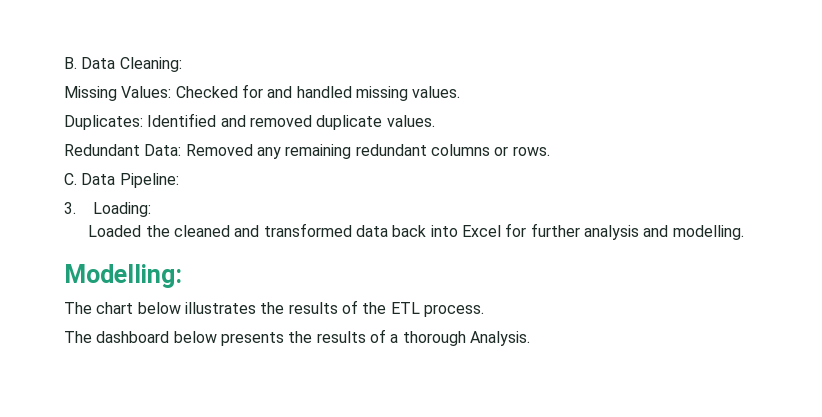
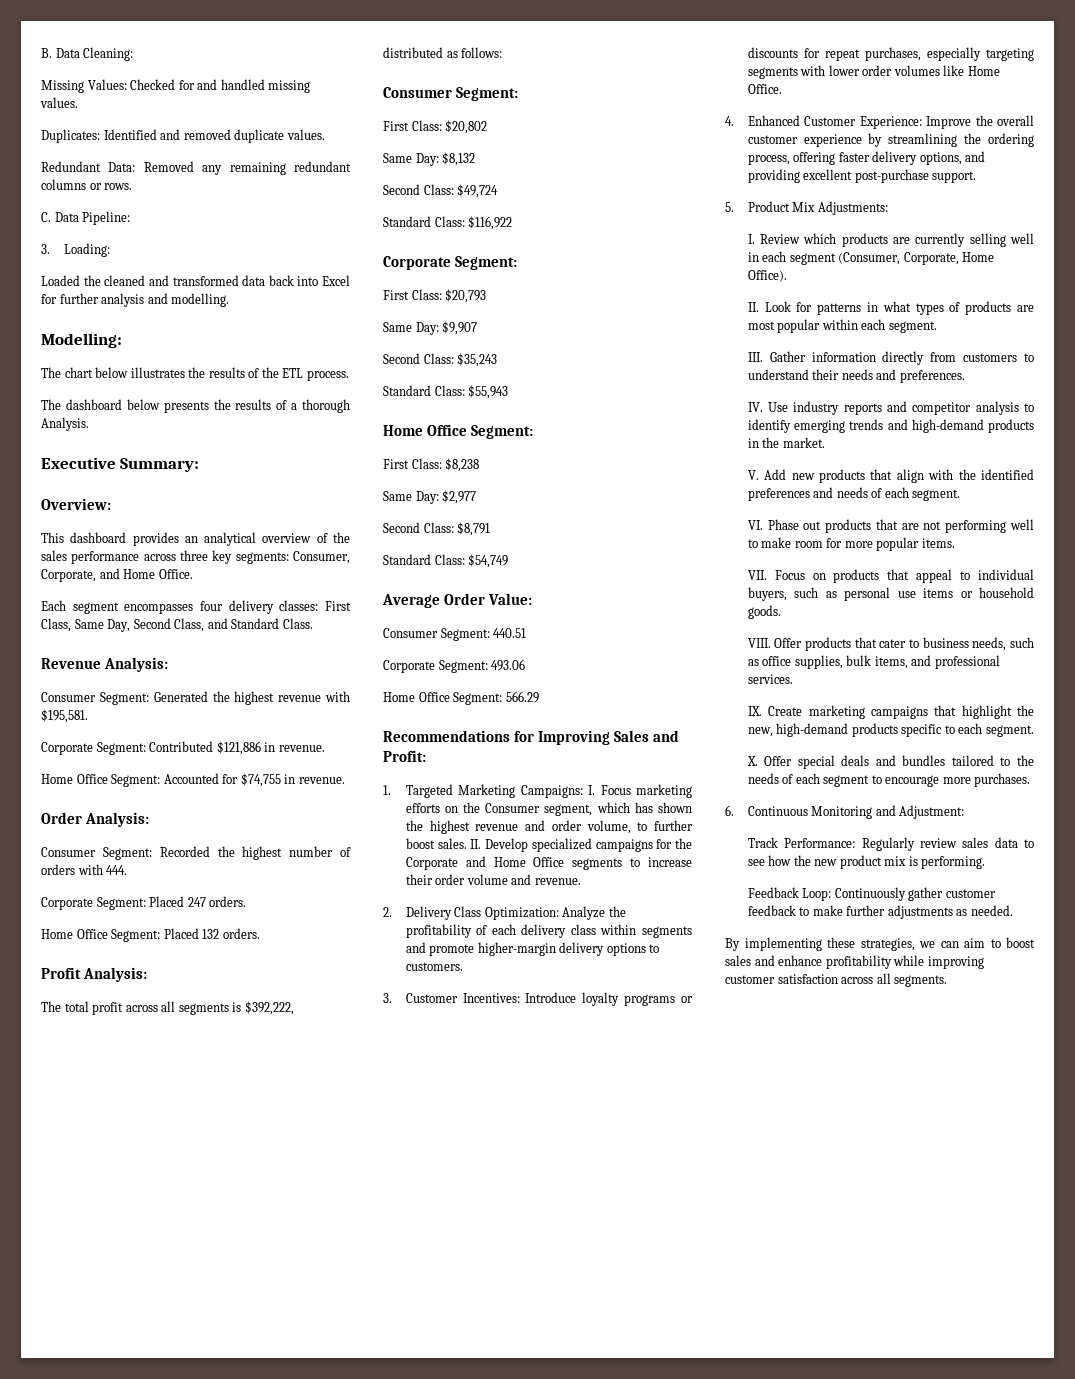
(530, 338) none -> [41,457,200,472] [41,498,111,510] [41,532,350,546] [41,550,350,564] [41,568,193,582] [41,600,351,614] [41,618,313,632] [41,657,169,672] [41,691,351,705] [41,709,88,723] [41,741,325,755] [41,773,345,787] [41,812,150,827] [41,846,352,860] [41,864,128,875] [41,896,247,910] [41,928,260,942] [41,967,148,982] [41,1001,294,1015] [383,47,503,58] [383,87,519,101] [383,120,488,134] [383,152,476,166] [383,184,499,198] [383,216,513,230] [383,256,518,270] [383,289,487,303] [383,321,478,335] [383,353,498,367] [383,385,509,399] [383,424,534,439] [383,458,480,472] [383,490,477,504] [383,522,491,536] [383,554,509,568] [382,593,533,608] [383,628,527,641] [383,659,526,673] [383,691,539,705] [383,730,680,745] [383,750,426,762] [383,784,692,798] [405,802,692,816] [405,820,693,834] [405,838,692,852] [405,856,692,870] [405,874,581,885] [383,906,626,920] [405,924,692,938] [405,942,660,956] [405,962,463,971] [383,992,693,1006] [747,47,1034,61] [747,65,1000,79] [747,84,782,94] [725,115,1034,129] [747,133,1034,147] [747,151,986,165] [747,169,977,183] [725,201,888,215] [747,233,1034,247] [747,251,995,265] [747,270,787,282] [747,301,1034,315] [747,319,937,333] [747,351,1034,365] [747,369,965,383] [747,401,1034,415] [747,419,1034,433] [747,437,825,448] [747,469,1034,483] [747,487,961,501] [747,519,1034,533] [747,537,955,551] [747,569,1034,583] [747,587,1034,601] [747,605,781,619] [747,637,1034,651] [747,655,1000,669] [747,674,793,684] [747,705,1034,719] [747,723,1034,737] [746,755,1034,769] [747,773,1031,787] [725,805,965,819] [747,837,1034,851] [747,855,986,869] [747,887,996,901] [747,905,1013,919] [725,937,1035,951] [725,955,984,969] [725,973,948,987] // Executive Summary: // Overview: // This dashboard provides an analytical overview of the sales performance across three key segments: Consumer, Corporate, and Home Office. // Each segment encompasses four delivery classes: First Class, Same Day, Second Class, and Standard Class. // Revenue Analysis: // Consumer Segment: Generated the highest revenue with $195,581. // Corporate Segment: Contributed $121,886 in revenue. // Home Office Segment: Accounted for $74,755 in revenue. // Order Analysis: // Consumer Segment: Recorded the highest number of orders with 444. // Corporate Segment: Placed 247 orders. // Home Office Segment: Placed 132 orders. // Profit Analysis: // The total profit across all segments is $392,222, distributed as follows: // Consumer Segment: // First Class: $20,802 // Same Day: $8,132 // Second Class: $49,724 // Standard Class: $116,922 // Corporate Segment: // First Class: $20,793 // Same Day: $9,907 // Second Class: $35,243 // Standard Class: $55,943 // Home Office Segment: // First Class: $8,238 // Same Day: $2,977 // Second Class: $8,791 // Standard Class: $54,749 // Average Order Value: // Consumer Segment: 440.51 // Corporate Segment: 493.06 // Home Office Segment: 566.29 // Recommendations for Improving Sales and Profit: // 1. Targeted Marketing Campaigns: I. Focus marketing efforts on the Consumer segment, which has shown the highest revenue and order volume, to further boost sales. II. Develop specialized campaigns for the Corporate and Home Office segments to increase their order volume and revenue. // 2. Delivery Class Optimization: Analyze the profitability of each delivery class within segments and promote higher-margin delivery options to customers. // 3. Customer Incentives: Introduce loyalty programs or discounts for repeat purchases, especially targeting segments with lower order volumes like Home Office. // 4. Enhanced Customer Experience: Improve the overall customer experience by streamlining the ordering process, offering faster delivery options, and providing excellent post-purchase support. // 5. Product Mix Adjustments: // I. Review which products are currently selling well in each segment (Consumer, Corporate, Home Office). // II. Look for patterns in what types of products are most popular within each segment. // III. Gather information directly from customers to understand their needs and preferences. // IV. Use industry reports and competitor analysis to identify emerging trends and high-demand products in the market. // V. Add new products that align with the identified preferences and needs of each segment. // VI. Phase out products that are not performing well to make room for more popular items. // VII. Focus on products that appeal to individual buyers, such as personal use items or household goods. // VIII. Offer products that cater to business needs, such as office supplies, bulk items, and professional services. // IX. Create marketing campaigns that highlight the new, high-demand products specific to each segment. // X. Offer special deals and bundles tailored to the needs of each segment to encourage more purchases. // 6. Continuous Monitoring and Adjustment: // Track Performance: Regularly review sales data to see how the new product mix is performing. // Feedback Loop: Continuously gather customer feedback to make further adjustments as needed. // By implementing these strategies, we can aim to boost sales and enhance profitability while improving customer satisfaction across all segments.

